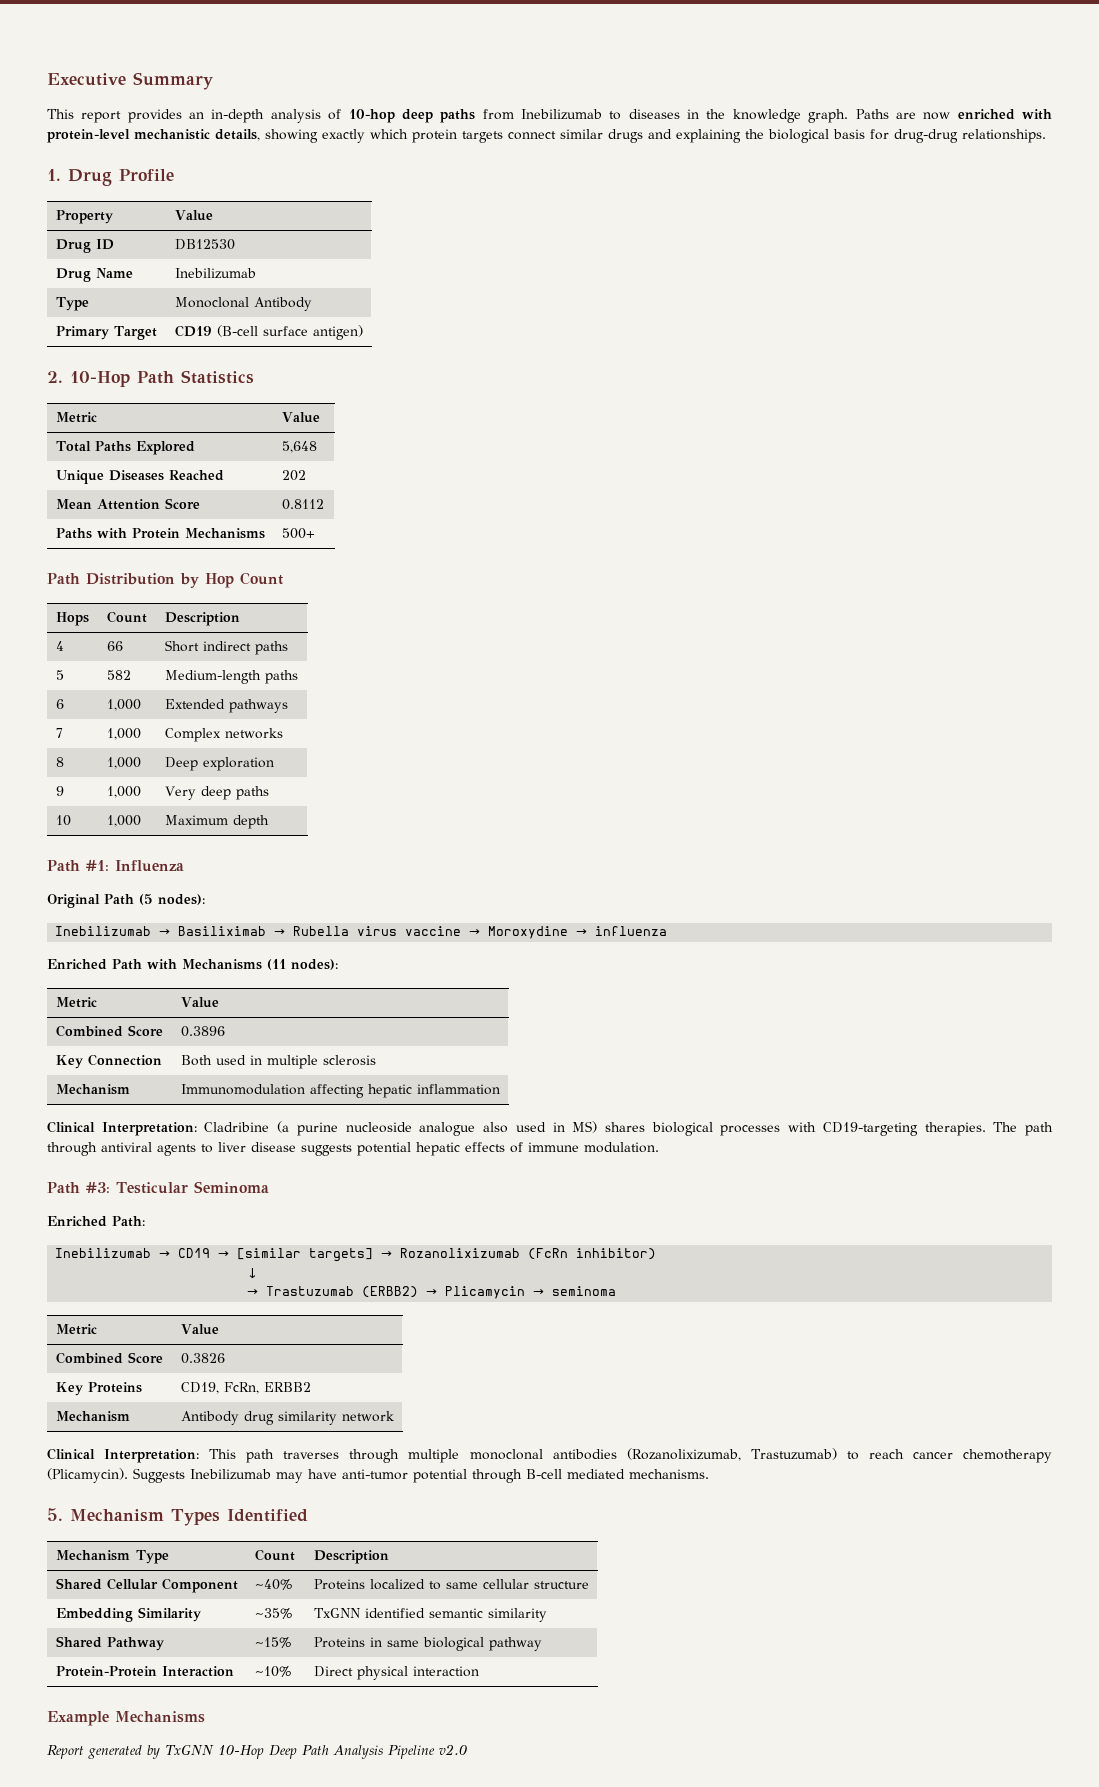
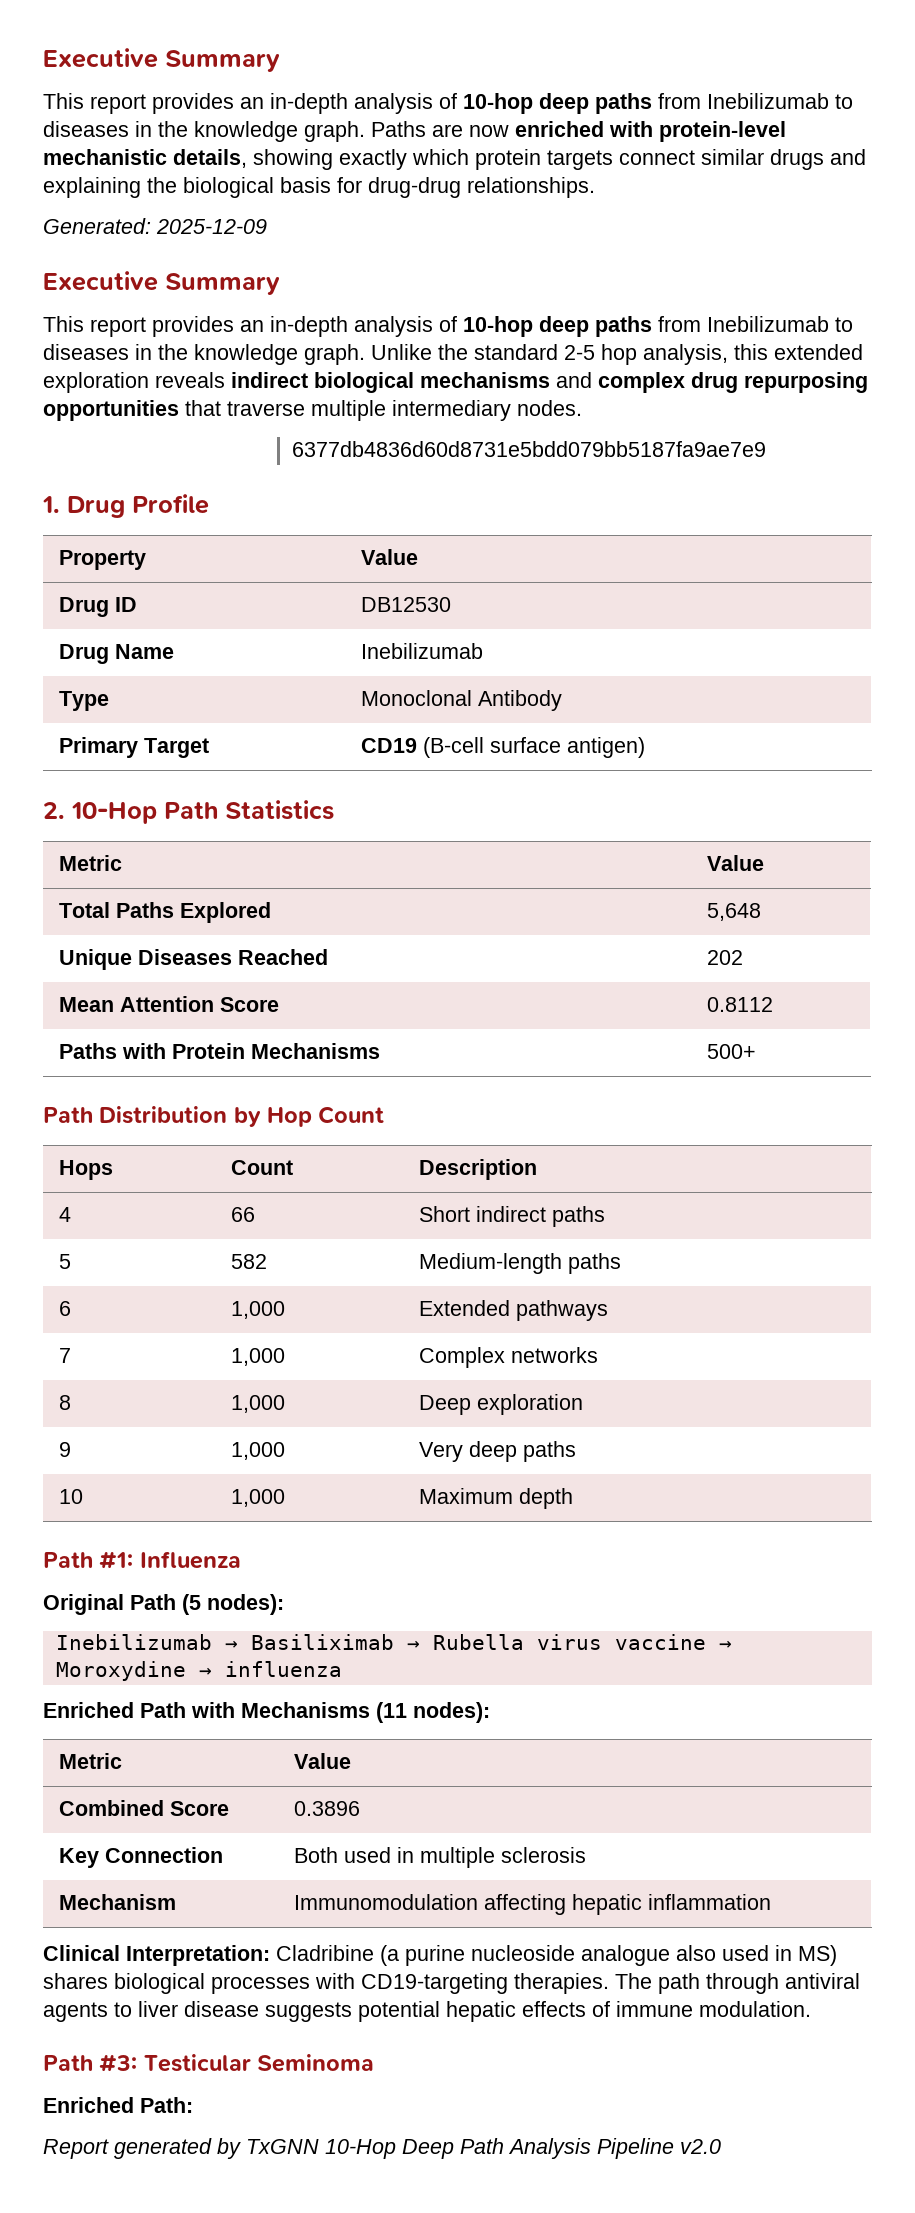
(1046, 136) none -> [43,218,267,234] [43,271,280,295] [43,316,853,337] [43,344,863,365] [43,372,868,393] [43,400,582,421] [291,441,766,457] // Generated: 2025-12-09 // Executive Summary // This report provides an in-depth analysis of 10-hop deep paths from Inebilizumab to diseases in the knowledge graph. Unlike the standard 2-5 hop analysis, this extended exploration reveals indirect biological mechanisms and complex drug repurposing opportunities that traverse multiple intermediary nodes. // 6377db4836d60d8731e5bdd079bb5187fa9ae7e9
[55,1248,657,1262] [247,1268,259,1278] [247,1286,617,1299] [55,1324,97,1335] [180,1324,219,1335] [55,1352,163,1364] [180,1353,225,1364] [55,1382,142,1396] [180,1382,311,1394] [55,1411,130,1422] [180,1411,394,1425] [47,1448,1052,1463] [47,1468,709,1483] [47,1508,308,1526] [55,1550,169,1564] [254,1549,295,1561] [313,1550,389,1564] [55,1578,238,1593] [254,1579,293,1590] [313,1579,589,1590] [55,1607,201,1622] [254,1608,293,1619] [313,1608,547,1622] [55,1636,164,1651] [254,1637,292,1648] [313,1637,542,1651] [55,1666,234,1677] [254,1666,292,1677] [313,1666,479,1680] [47,1711,205,1726] // Inebilizumab → CD19 → [similar targets] → Rozanolixizumab (FcRn inhibitor) // ↓ // → Trastuzumab (ERBB2) → Plicamycin → seminoma // Metric | Value // Combined Score | 0.3826 // Key Proteins | CD19, FcRn, ERBB2 // Mechanism | Antibody drug similarity network // Clinical Interpretation: This path traverses through multiple monoclonal antibodies (Rozanolixizumab, Trastuzumab) to reach cancer chemotherapy (Plicamycin). Suggests Inebilizumab may have anti-tumor potential through B-cell mediated mechanisms. // 5. Mechanism Types Identified // Mechanism Type | Count | Description // Shared Cellular Component | ~40% | Proteins localized to same cellular structure // Embedding Similarity | ~35% | TxGNN identified semantic similarity // Shared Pathway | ~15% | Proteins in same biological pathway // Protein-Protein Interaction | ~10% | Direct physical interaction // Example Mechanisms -> (193, 2105) none

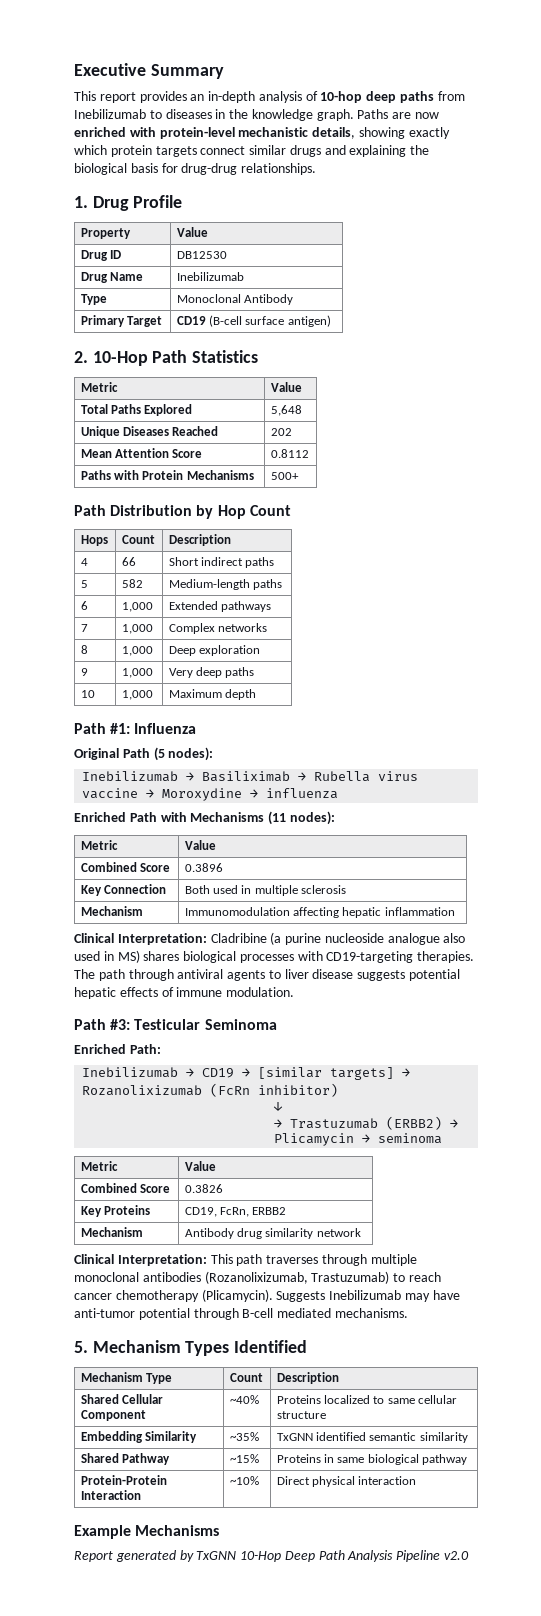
[43,218,267,234] [43,271,280,295] [43,316,853,337] [43,344,863,365] [43,372,868,393] [43,400,582,421] [291,441,766,457] // Generated: 2025-12-09 // Executive Summary // This report provides an in-depth analysis of 10-hop deep paths from Inebilizumab to diseases in the knowledge graph. Unlike the standard 2-5 hop analysis, this extended exploration reveals indirect biological mechanisms and complex drug repurposing opportunities that traverse multiple intermediary nodes. // 6377db4836d60d8731e5bdd079bb5187fa9ae7e9 -> (317, 169) none
(193, 2105) none -> [82,1067,411,1080] [82,1083,339,1097] [273,1102,284,1111] [274,1116,459,1130] [274,1133,443,1146] [80,1161,118,1171] [184,1161,216,1171] [80,1183,171,1193] [184,1184,223,1193] [80,1205,151,1217] [184,1207,287,1217] [80,1227,143,1237] [184,1228,361,1239] [74,1254,417,1266] [74,1271,441,1284] [74,1289,460,1302] [74,1308,408,1320] [74,1340,308,1356] [80,1372,173,1384] [229,1373,263,1382] [276,1372,339,1384] [80,1394,164,1404] [80,1410,146,1421] [229,1395,259,1404] [276,1395,458,1404] [276,1411,326,1419] [80,1431,198,1443] [229,1432,259,1441] [276,1432,468,1443] [80,1453,171,1465] [229,1454,259,1463] [276,1454,468,1465] [80,1475,167,1485] [80,1490,141,1500] [229,1476,259,1485] [276,1476,417,1487] [74,1525,220,1539] // Inebilizumab → CD19 → [similar targets] → Rozanolixizumab (FcRn inhibitor) // ↓ // → Trastuzumab (ERBB2) → Plicamycin → seminoma // Metric | Value // Combined Score | 0.3826 // Key Proteins | CD19, FcRn, ERBB2 // Mechanism | Antibody drug similarity network // Clinical Interpretation: This path traverses through multiple monoclonal antibodies (Rozanolixizumab, Trastuzumab) to reach cancer chemotherapy (Plicamycin). Suggests Inebilizumab may have anti-tumor potential through B-cell mediated mechanisms. // 5. Mechanism Types Identified // Mechanism Type | Count | Description // Shared Cellular Component | ~40% | Proteins localized to same cellular structure // Embedding Similarity | ~35% | TxGNN identified semantic similarity // Shared Pathway | ~15% | Proteins in same biological pathway // Protein-Protein Interaction | ~10% | Direct physical interaction // Example Mechanisms

